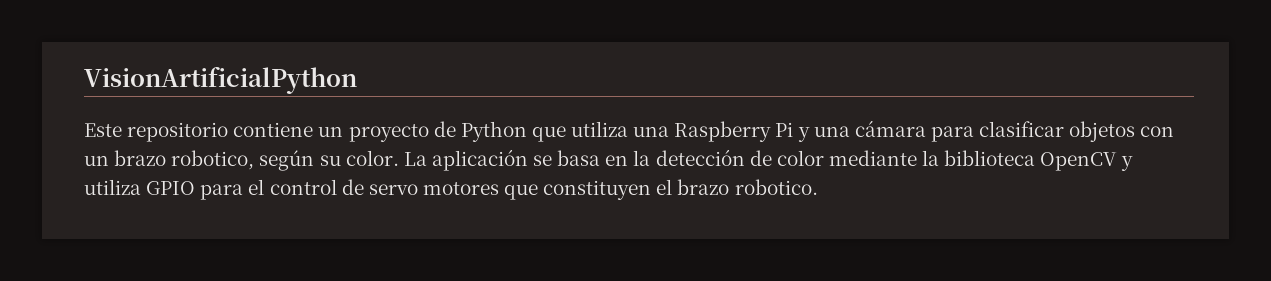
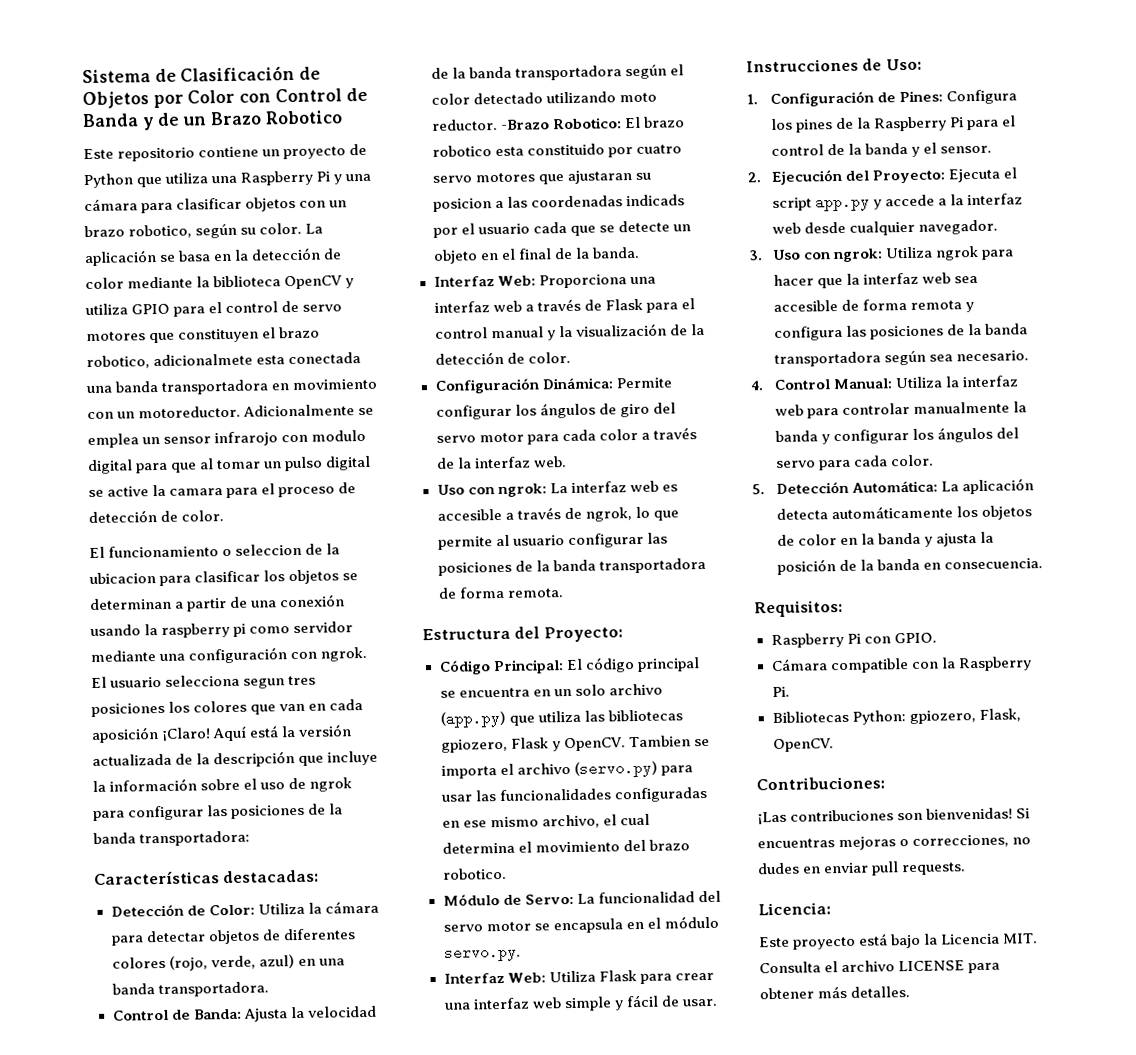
[84,66,357,94] VisionArtificialPython -> [82,65,322,84] [82,87,368,110] [82,110,343,131] Sistema de Clasificación de Objetos por Color con Control de Banda y de un Brazo Robotico
[734,179,818,195] robotico. -> [86,352,362,370] [86,378,378,395] [87,404,375,420] [87,429,367,449] [87,455,372,475] [88,482,357,499] [88,510,225,524] [89,543,341,559] [89,569,359,586] [89,594,346,612] [90,621,354,638] [90,646,368,664] [91,674,317,689] [91,699,364,718] [91,724,353,743] [92,750,379,768] [92,777,353,792] [93,803,344,821] [93,830,251,847] [94,869,320,885] [110,900,379,917] [110,928,356,946] [111,954,345,971] [111,981,269,998] [112,1005,377,1022] [430,64,684,81] [430,91,657,105] [431,116,685,131] [431,143,682,158] [431,170,651,185] [432,194,685,212] [432,220,691,238] [432,246,640,264] [433,274,656,289] [433,298,695,313] [434,323,705,341] [434,351,571,365] [434,377,672,394] [435,402,676,420] [435,427,697,445] [435,456,567,469] [436,480,678,498] [436,506,679,522] [437,532,668,550] [437,557,706,576] [437,586,564,599] [422,626,623,643] [438,657,700,675] [439,683,663,698] [439,709,683,728] [440,735,710,753] [440,760,693,779] [440,786,708,803] [441,813,650,829] [441,839,690,854] [441,867,507,880] [442,890,721,906] [442,915,719,934] [443,944,521,962] [443,970,714,984] [443,994,718,1012] [746,58,922,73] [746,89,1017,107] [770,115,1016,133] [770,142,992,157] [747,167,1017,185] [771,193,1023,212] [771,219,998,236] [748,245,1014,263] [772,272,978,289] [772,299,974,313] [773,323,1028,341] [773,350,1029,367] [750,375,1018,391] [774,401,1027,419] [774,426,1019,445] [775,454,934,471] [752,478,1034,495] [775,505,1032,520] [776,531,994,547] [776,558,1043,575] [754,599,843,618] [770,632,937,649] [770,656,1032,674] [771,686,790,698] [771,708,1021,725] [772,738,835,753] [756,776,885,791] [757,807,1031,825] [757,834,1032,851] [757,861,967,876] [758,902,831,916] [759,933,1039,950] [759,960,1001,974] [759,985,911,1000] robotico, adicionalmete esta conectada una banda transportadora en movimiento con un motoreductor. Adicionalmente se emplea un sensor infrarojo con modulo digital para que al tomar un pulso digital se active la camara para el proceso de detección de color. // El funcionamiento o seleccion de la ubicacion para clasificar los objetos se determinan a partir de una conexión usando la raspberry pi como servidor mediante una configuración con ngrok. El usuario selecciona segun tres posiciones los colores que van en cada aposición ¡Claro! Aquí está la versión actualizada de la descripción que incluye la información sobre el uso de ngrok para configurar las posiciones de la banda transportadora: // Características destacadas: // Detección de Color: Utiliza la cámara para detectar objetos de diferentes colores (rojo, verde, azul) en una banda transportadora. // Control de Banda: Ajusta la velocidad de la banda transportadora según el color detectado utilizando moto reductor. -Brazo Robotico: El brazo robotico esta constituido por cuatro servo motores que ajustaran su posicion a las coordenadas indicads por el usuario cada que se detecte un objeto en el final de la banda. // Interfaz Web: Proporciona una interfaz web a través de Flask para el control manual y la visualización de la detección de color. // Configuración Dinámica: Permite configurar los ángulos de giro del servo motor para cada color a través de la interfaz web. // Uso con ngrok: La interfaz web es accesible a través de ngrok, lo que permite al usuario configurar las posiciones de la banda transportadora de forma remota. // Estructura del Proyecto: // Código Principal: El código principal se encuentra en un solo archivo (app.py) que utiliza las bibliotecas gpiozero, Flask y OpenCV. Tambien se importa el archivo (servo.py) para usar las funcionalidades configuradas en ese mismo archivo, el cual determina el movimiento del brazo robotico. // Módulo de Servo: La funcionalidad del servo motor se encapsula en el módulo servo.py. // Interfaz Web: Utiliza Flask para crear una interfaz web simple y fácil de usar. // Instrucciones de Uso: // 1. Configuración de Pines: Configura los pines de la Raspberry Pi para el control de la banda y el sensor. // 2. Ejecución del Proyecto: Ejecuta el script app.py y accede a la interfaz web desde cualquier navegador. // 3. Uso con ngrok: Utiliza ngrok para hacer que la interfaz web sea accesible de forma remota y configura las posiciones de la banda transportadora según sea necesario. // 4. Control Manual: Utiliza la interfaz web para controlar manualmente la banda y configurar los ángulos del servo para cada color. // 5. Detección Automática: La aplicación detecta automáticamente los objetos de color en la banda y ajusta la posición de la banda en consecuencia. // Requisitos: // Raspberry Pi con GPIO. // Cámara compatible con la Raspberry Pi. // Bibliotecas Python: gpiozero, Flask, OpenCV. // Contribuciones: // ¡Las contribuciones son bienvenidas! Si encuentras mejoras o correcciones, no dudes en enviar pull requests. // Licencia: // Este proyecto está bajo la Licencia MIT. Consulta el archivo LICENSE para obtener más detalles.

